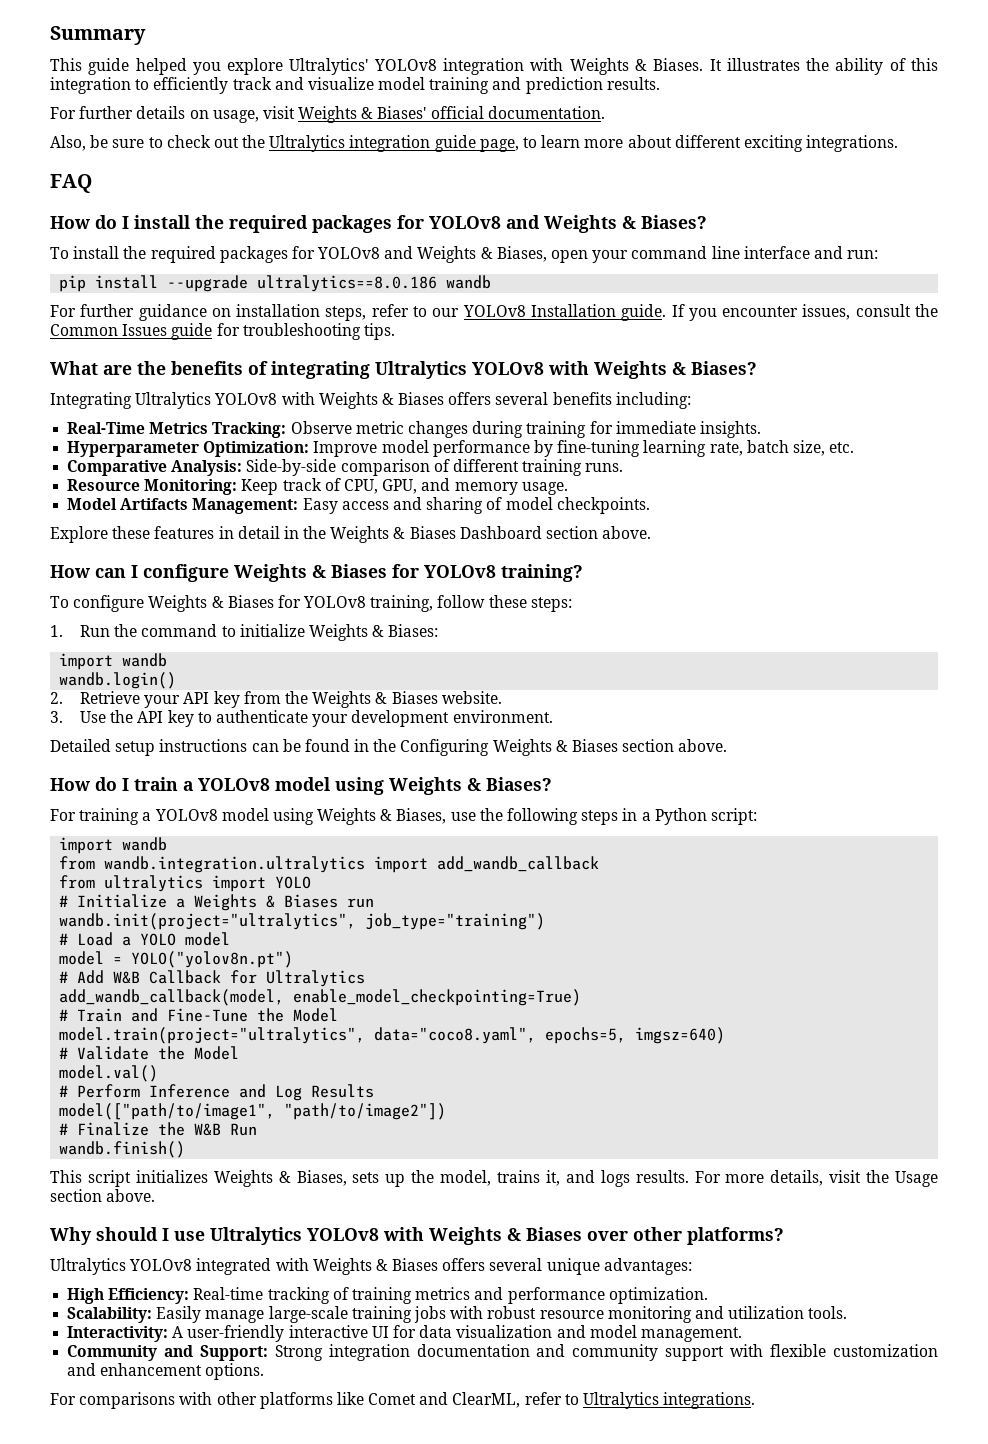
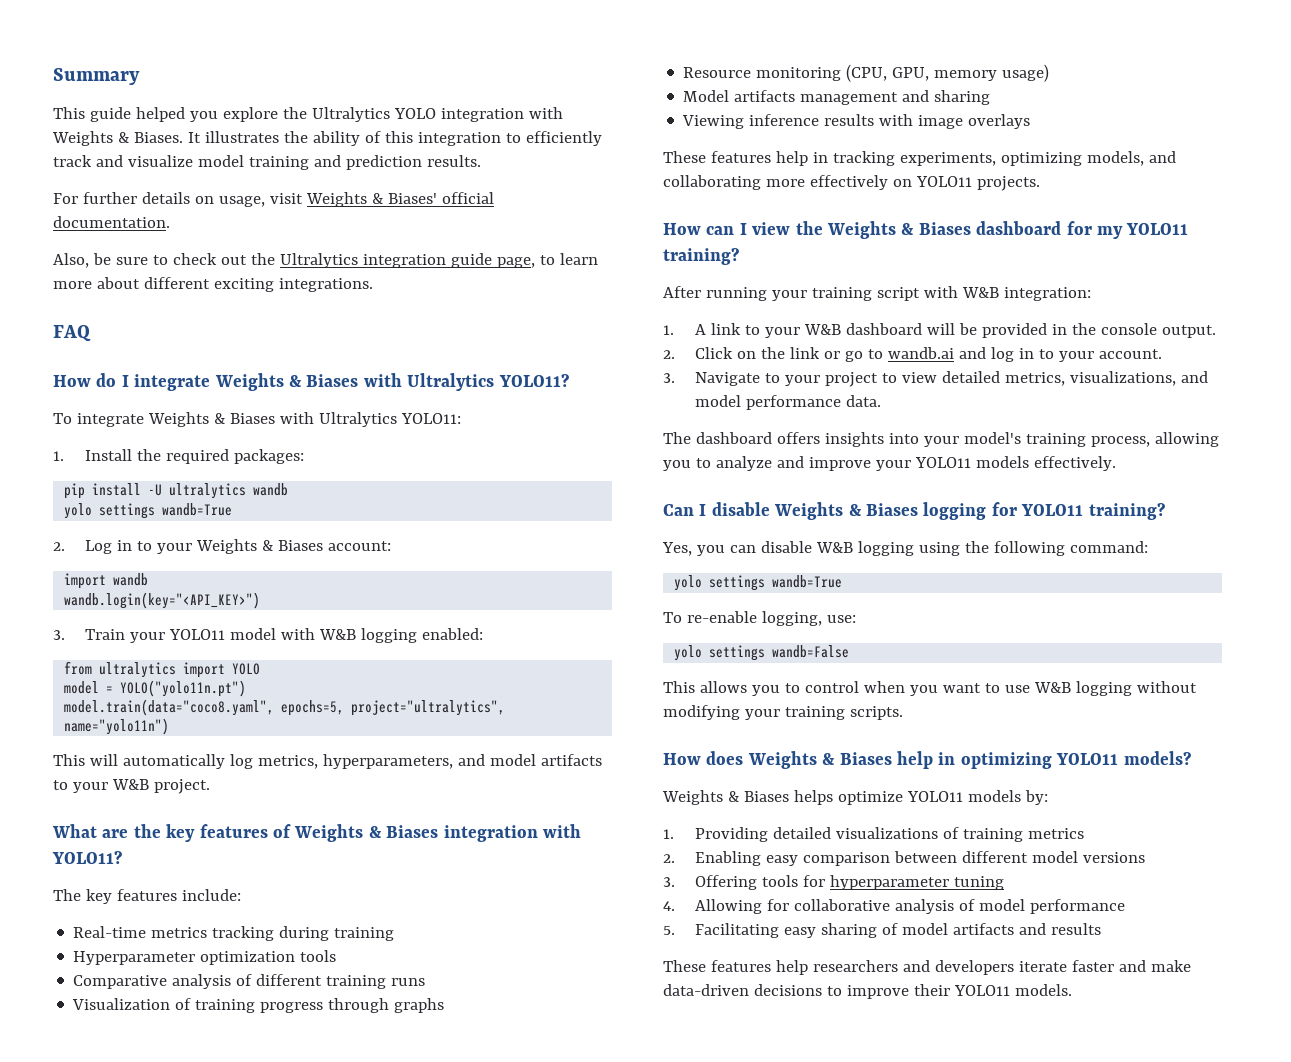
[289,58,437,75] Ultralytics' YOLOv8 -> [282,107,436,122] the Ultralytics YOLO
[134,215,707,233] [50,246,879,263] install the required packages for YOLOv8 and Weights & Biases? // To install the required packages for YOLOv8 and Weights & Biases, open your command line interface and run: -> [134,373,569,391] [53,412,461,427] [53,449,305,464] integrate Weights & Biases with Ultralytics YOLO11? // To integrate Weights & Biases with Ultralytics YOLO11: // 1. Install the required packages:
[167,275,492,292] [50,304,938,321] [50,323,395,340] [50,361,757,379] [50,392,691,409] [67,421,761,438] [67,440,855,457] [67,459,624,476] [67,478,568,495] [67,497,650,514] [50,526,652,543] [50,564,583,582] [50,595,572,612] [50,624,439,641] [59,653,168,670] [59,672,177,689] [50,691,502,708] [50,710,553,727] [50,739,728,756] [50,777,552,795] [50,808,757,825] [59,837,168,854] [59,856,600,873] [59,875,312,892] [59,894,375,911] [59,913,546,930] [59,932,231,946] [59,951,294,968] [59,970,366,987] [59,989,582,1006] [59,1008,339,1022] [59,1027,726,1044] [59,1046,240,1060] [59,1065,159,1082] [59,1084,375,1101] [59,1103,447,1120] [59,1122,258,1136] [59,1141,186,1158] [50,1170,938,1187] [50,1189,156,1202] [50,1227,784,1245] [50,1258,692,1275] [67,1287,708,1304] [67,1306,848,1323] [67,1325,742,1342] [67,1344,938,1361] [67,1363,265,1380] [50,1392,756,1409] --upgrade ultralytics==8.0.186 wandb // For further guidance on installation steps, refer to our YOLOv8 Installation guide. If you encounter issues, consult the Common Issues guide for troubleshooting tips. // What are the benefits of integrating Ultralytics YOLOv8 with Weights & Biases? // Integrating Ultralytics YOLOv8 with Weights & Biases offers several benefits including: // Real-Time Metrics Tracking: Observe metric changes during training for immediate insights. // Hyperparameter Optimization: Improve model performance by fine-tuning learning rate, batch size, etc. // Comparative Analysis: Side-by-side comparison of different training runs. // Resource Monitoring: Keep track of CPU, GPU, and memory usage. // Model Artifacts Management: Easy access and sharing of model checkpoints. // Explore these features in detail in the Weights & Biases Dashboard section above. // How can I configure Weights & Biases for YOLOv8 training? // To configure Weights & Biases for YOLOv8 training, follow these steps: // 1. Run the command to initialize Weights & Biases: // import wandb // wandb.login() // 2. Retrieve your API key from the Weights & Biases website. // 3. Use the API key to authenticate your development environment. // Detailed setup instructions can be found in the Configuring Weights & Biases section above. // How do I train a YOLOv8 model using Weights & Biases? // For training a YOLOv8 model using Weights & Biases, use the following steps in a Python script: // import wandb // from wandb.integration.ultralytics import add_wandb_callback // from ultralytics import YOLO // # Initialize a Weights & Biases run // wandb.init(project="ultralytics", job_type="training") // # Load a YOLO model // model = YOLO("yolov8n.pt") // # Add W&B Callback for Ultralytics // add_wandb_callback(model, enable_model_checkpointing=True) // # Train and Fine-Tune the Model // model.train(project="ultralytics", data="coco8.yaml", epochs=5, imgsz=640) // # Validate the Model // model.val() // # Perform Inference and Log Results // model(["path/to/image1", "path/to/image2"]) // # Finalize the W&B Run // wandb.finish() // This script initializes Weights & Biases, sets up the model, trains it, and logs results. For more details, visit the Usage section above. // Why should I use Ultralytics YOLOv8 with Weights & Biases over other platforms? // Ultralytics YOLOv8 integrated with Weights & Biases offers several unique advantages: // High Efficiency: Real-time tracking of training metrics and performance optimization. // Scalability: Easily manage large-scale training jobs with robust resource monitoring and utilization tools. // Interactivity: A user-friendly interactive UI for data visualization and model management. // Community and Support: Strong integration documentation and community support with flexible customization and enhancement options. // For comparisons with other platforms like Comet and ClearML, refer to Ultralytics integrations. -> [148,483,289,499] [64,503,233,519] [53,539,392,554] [64,573,149,589] [64,592,261,609] [53,628,484,643] [64,661,261,678] [64,680,247,697] [64,699,506,716] [64,718,170,735] [53,754,602,769] [53,779,210,794] [52,824,581,842] [52,851,122,864] [53,889,241,904] [73,926,395,941] [73,950,337,965] [73,974,426,989] [72,998,445,1013] [683,64,1050,82] [683,90,991,105] [682,114,1031,129] [663,151,1176,166] [663,175,1040,191] [663,221,1189,239] [663,248,739,265] [663,286,1091,301] [663,323,1217,338] [663,347,1163,362] [663,371,1209,387] [695,395,882,410] [663,432,1219,447] [663,456,1116,471] [663,502,1165,520] [662,541,1148,556] [674,575,843,591] [663,611,856,626] [674,645,850,661] [663,681,1197,696] [663,705,903,720] [663,751,1191,769] [662,790,1048,805] [663,827,1085,842] [663,851,1146,866] [663,875,1005,890] [663,899,1126,914] [663,923,1102,938] [663,960,1191,975] [663,984,1072,999] -U ultralytics wandb // yolo settings wandb=True // 2. Log in to your Weights & Biases account: // import wandb // wandb.login(key="<API_KEY>") // 3. Train your YOLO11 model with W&B logging enabled: // from ultralytics import YOLO // model = YOLO("yolo11n.pt") // model.train(data="coco8.yaml", epochs=5, project="ultralytics", name="yolo11n") // This will automatically log metrics, hyperparameters, and model artifacts to your W&B project. // What are the key features of Weights & Biases integration with YOLO11? // The key features include: // Real-time metrics tracking during training // Hyperparameter optimization tools // Comparative analysis of different training runs // Visualization of training progress through graphs // Resource monitoring (CPU, GPU, memory usage) // Model artifacts management and sharing // Viewing inference results with image overlays // These features help in tracking experiments, optimizing models, and collaborating more effectively on YOLO11 projects. // How can I view the Weights & Biases dashboard for my YOLO11 training? // After running your training script with W&B integration: // 1. A link to your W&B dashboard will be provided in the console output. // 2. Click on the link or go to wandb.ai and log in to your account. // 3. Navigate to your project to view detailed metrics, visualizations, and model performance data. // The dashboard offers insights into your model's training process, allowing you to analyze and improve your YOLO11 models effectively. // Can I disable Weights & Biases logging for YOLO11 training? // Yes, you can disable W&B logging using the following command: // yolo settings wandb=True // To re-enable logging, use: // yolo settings wandb=False // This allows you to control when you want to use W&B logging without modifying your training scripts. // How does Weights & Biases help in optimizing YOLO11 models? // Weights & Biases helps optimize YOLO11 models by: // 1. Providing detailed visualizations of training metrics // 2. Enabling easy comparison between different model versions // 3. Offering tools for hyperparameter tuning // 4. Allowing for collaborative analysis of model performance // 5. Facilitating easy sharing of model artifacts and results // These features help researchers and developers iterate faster and make data-driven decisions to improve their YOLO11 models.

